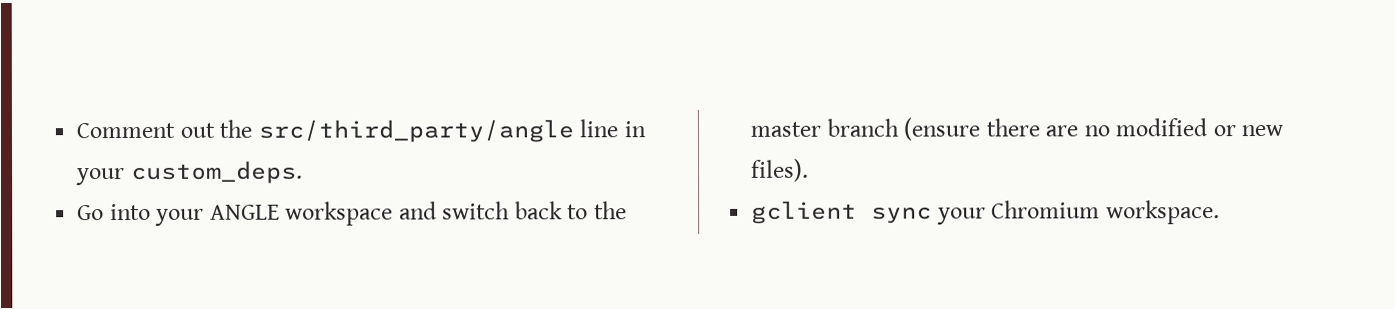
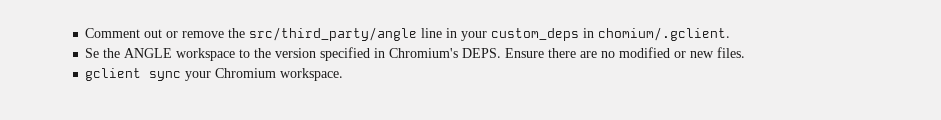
(215, 130) none -> [166,31,225,38] or remove
[130,160,303,184] [77,201,627,226] [750,117,981,141] custom_deps. // Go into your ANGLE workspace and switch back to the master branch (ensure -> [491,27,731,41] [85,47,545,61] custom_deps in chomium/.gclient. // Se the ANGLE workspace to the version specified in Chromium's DEPS. Ensure
[751,158,810,182] files). -> [717,47,746,58] files.

